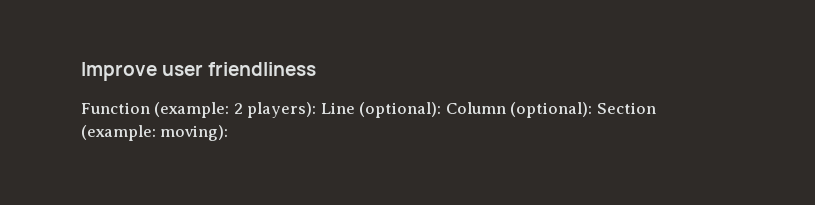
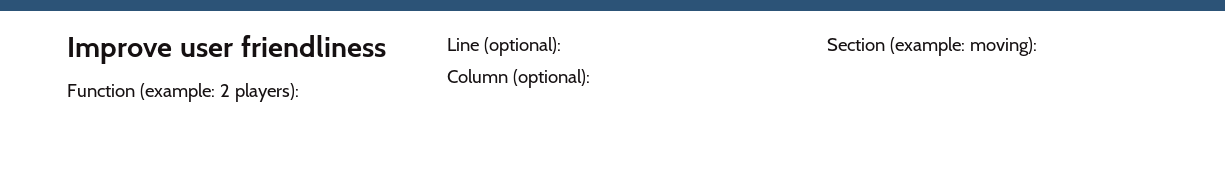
(317, 110) none -> (299, 92) //
(442, 110) none -> (561, 46) //
(593, 110) none -> (590, 78) //

